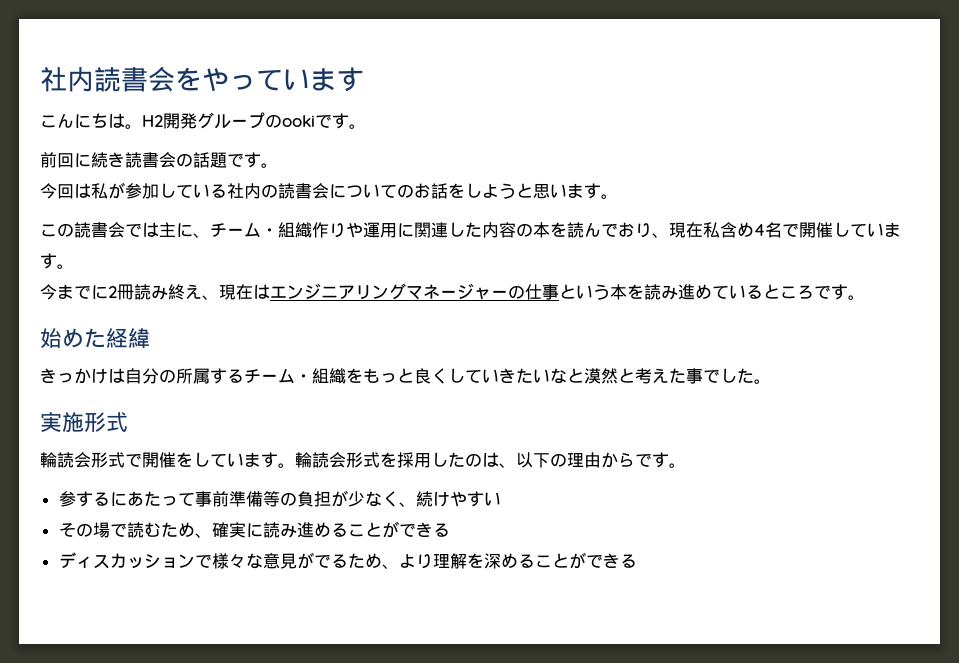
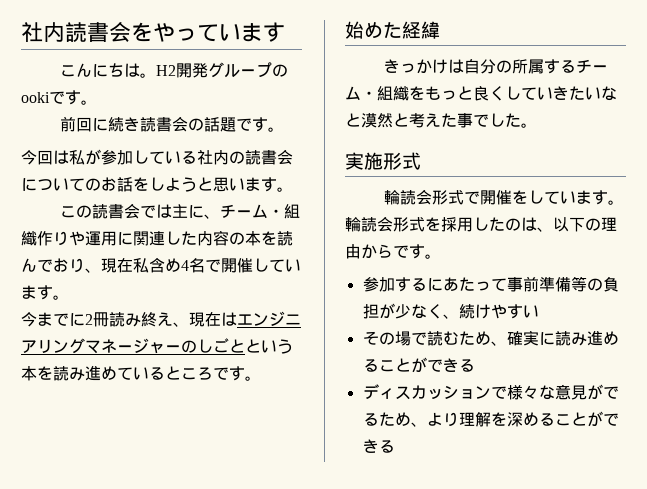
[525,284,559,300] 仕事 -> [197,338,245,353] しごと
(76, 499) none -> [378,277,395,292] 加

